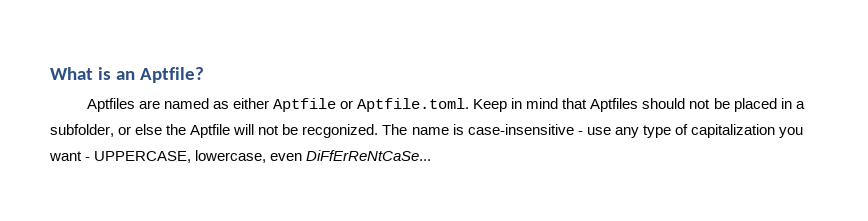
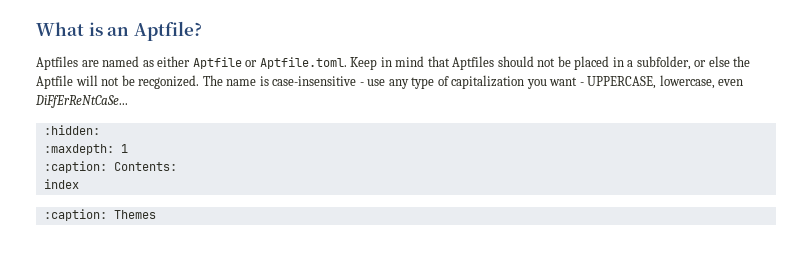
(432, 155) none -> [43,125,100,135] [43,144,128,155] [43,161,177,173] [43,179,79,189] [43,209,156,221] // :hidden: // :maxdepth: 1 // :caption: Contents: // index // :caption: Themes

